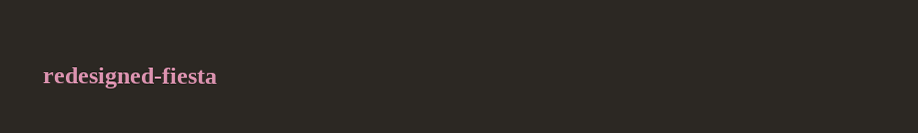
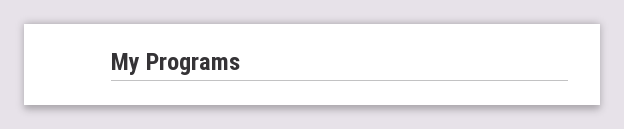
[42,67,217,89] redesigned-fiesta -> [111,53,241,75] My Programs

